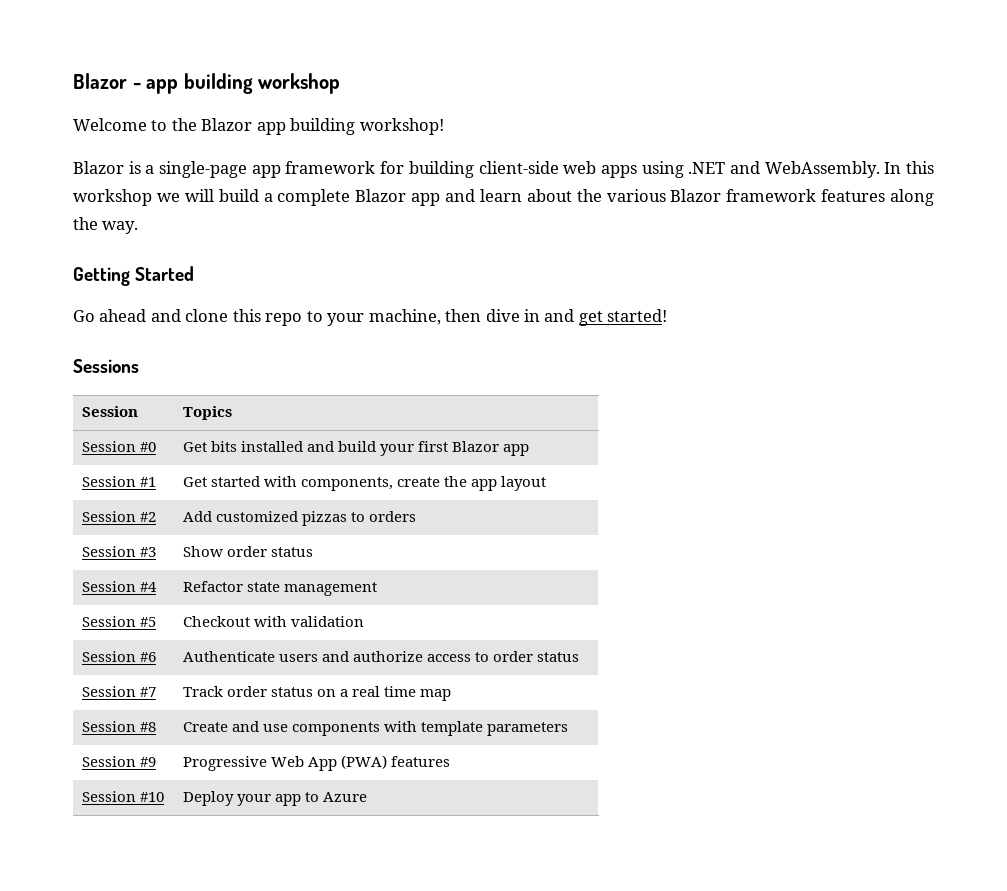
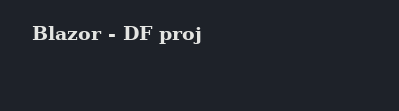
[146,73,341,94] [73,118,444,135] [73,161,934,178] [73,189,934,206] [73,217,139,234] [73,266,195,286] [73,309,668,326] [73,359,139,373] [81,406,138,417] [182,406,232,420] [81,441,156,452] [182,441,530,456] [81,476,156,487] [182,476,547,491] [81,511,156,522] [182,511,417,526] [81,546,156,557] [182,546,313,557] [81,581,157,592] [182,581,377,596] [81,616,156,627] [182,616,364,627] [81,651,156,662] [182,651,580,662] [81,686,156,697] [182,686,452,701] [81,721,156,732] [182,721,569,736] [81,756,156,767] [182,755,451,771] [81,791,164,802] [182,791,368,806] app building workshop // Welcome to the Blazor app building workshop! // Blazor is a single-page app framework for building client-side web apps using .NET and WebAssembly. In this workshop we will build a complete Blazor app and learn about the various Blazor framework features along the way. // Getting Started // Go ahead and clone this repo to your machine, then dive in and get started! // Sessions // Session | Topics // Session #0 | Get bits installed and build your first Blazor app // Session #1 | Get started with components, create the app layout // Session #2 | Add customized pizzas to orders // Session #3 | Show order status // Session #4 | Refactor state management // Session #5 | Checkout with validation // Session #6 | Authenticate users and authorize access to order status // Session #7 | Track order status on a real time map // Session #8 | Create and use components with template parameters // Session #9 | Progressive Web App (PWA) features // Session #10 | Deploy your app to Azure -> [123,26,202,44] DF proj

